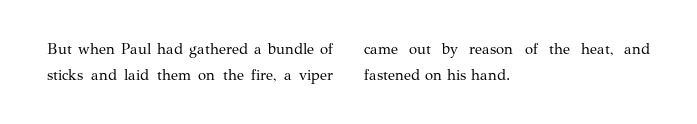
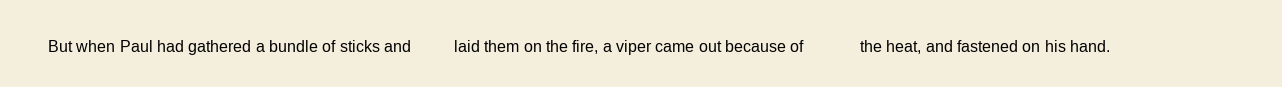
[441,43,514,58] by reason -> [724,40,786,52] because

